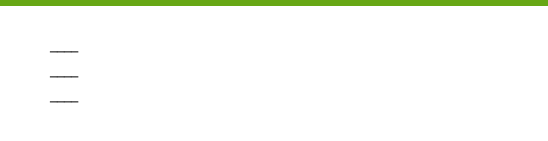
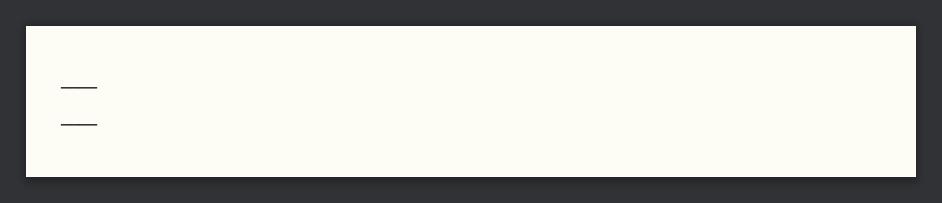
[49,51,79,56] [49,76,79,81] [49,101,79,106] ──── // ──── // ──── -> [60,87,98,93] [60,124,98,130] ──── // ────

